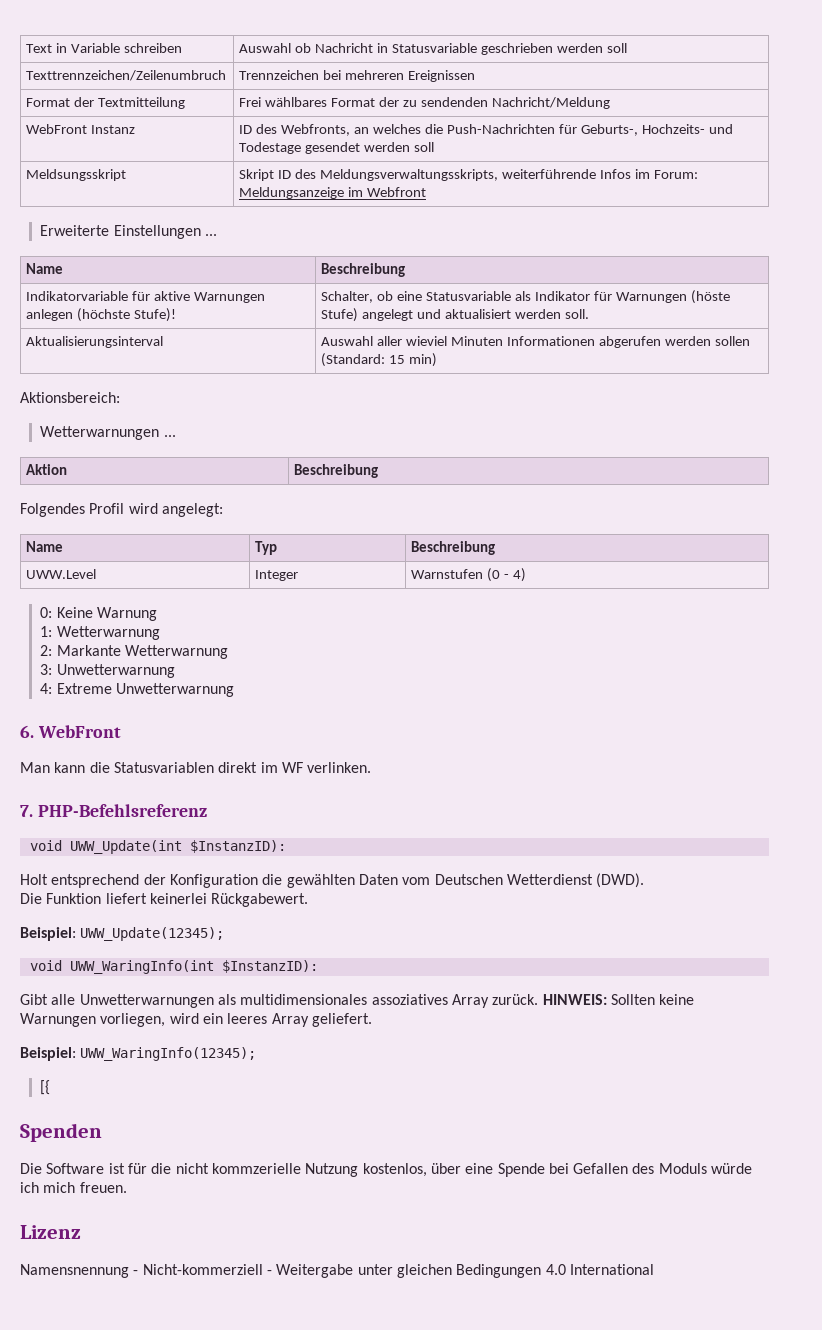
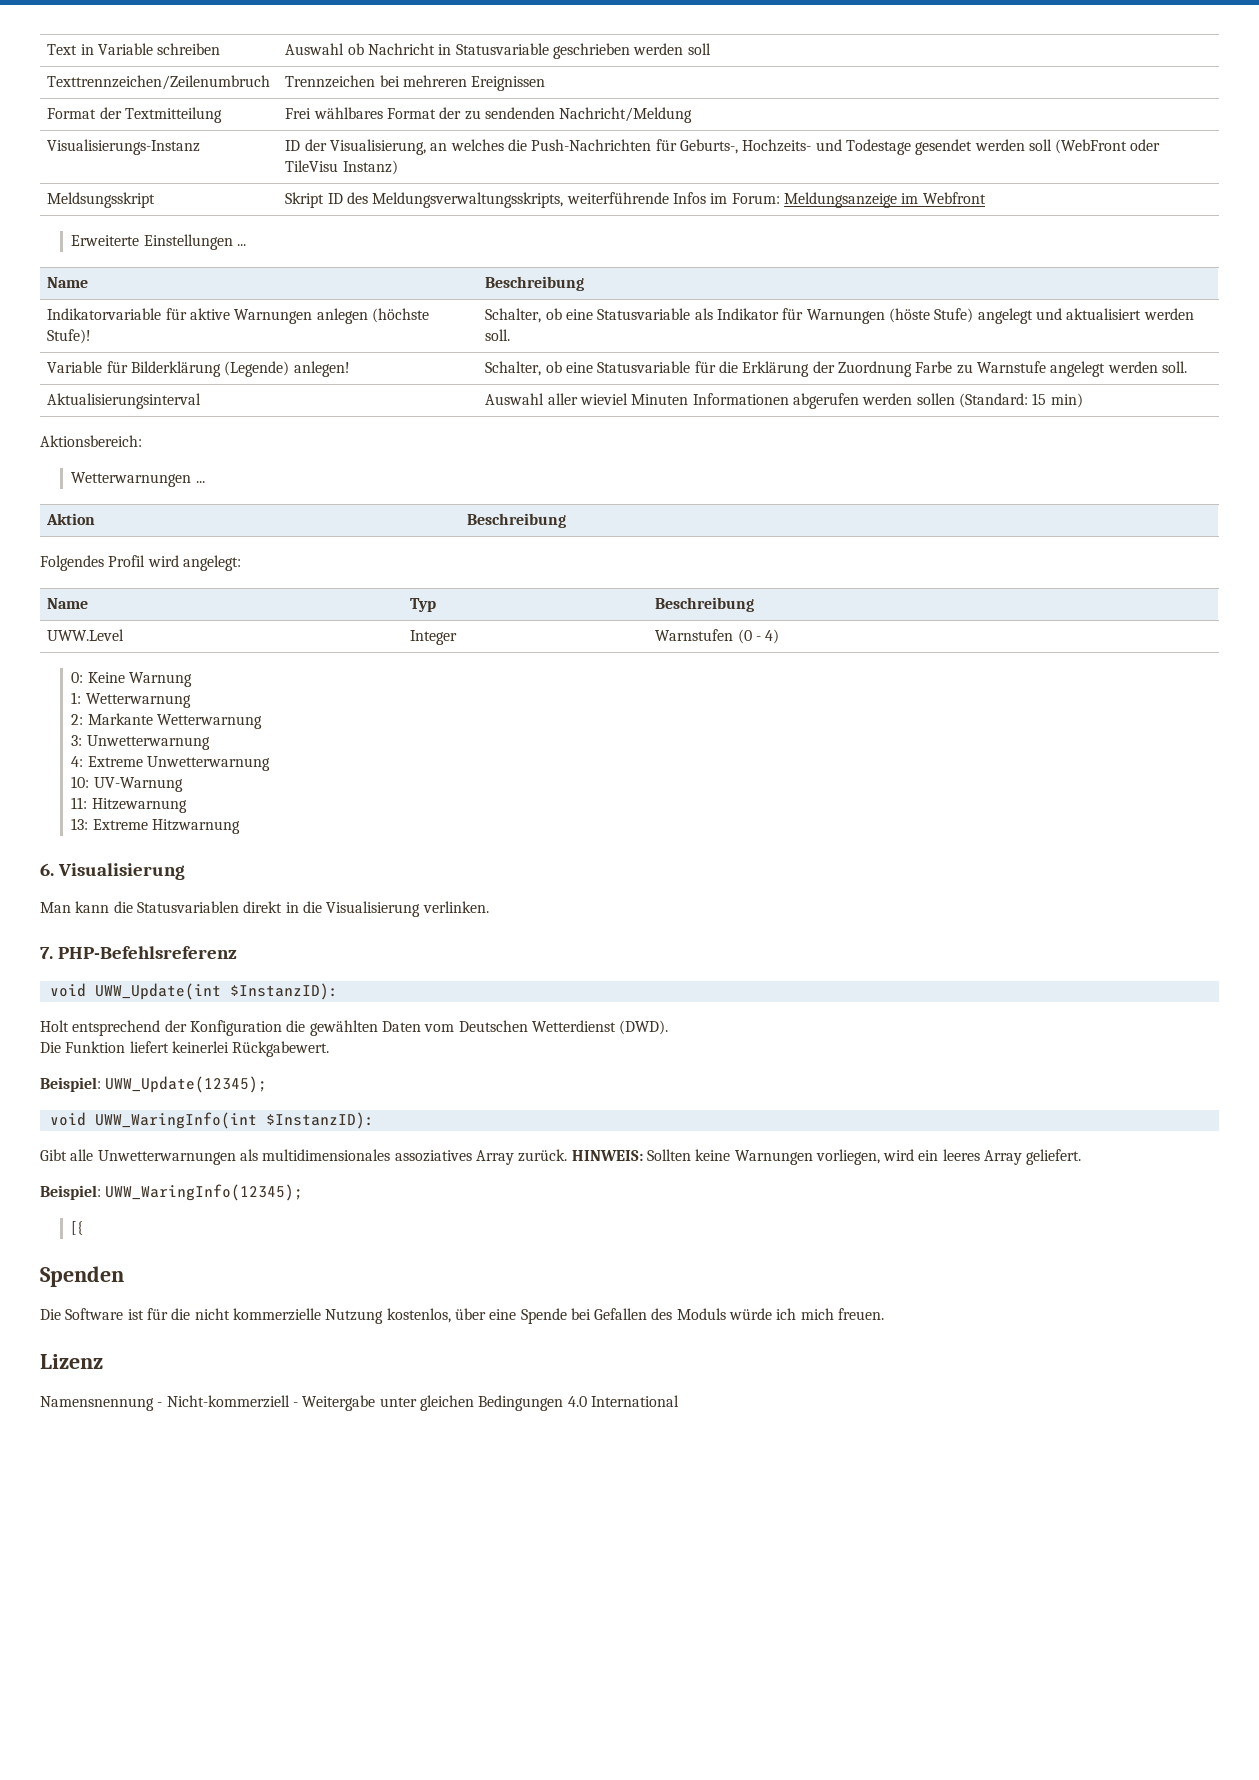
[26,124,136,134] [239,124,351,136] WebFront Instanz | ID des Webfronts, -> [47,139,201,155] [285,139,427,155] Visualisierungs-Instanz | ID der Visualisierung,
(435, 147) none -> [1055,139,1161,154] [285,160,398,175] (WebFront oder TileVisu Instanz)
(590, 314) none -> [47,361,350,377] [485,361,1187,377] // Variable für Bilderklärung (Legende) anlegen! | Schalter, ob eine Statusvariable für die Erklärung der Zuordnung Farbe zu Warnstufe angelegt werden soll.
(234, 690) none -> [71,776,183,792] [71,797,187,813] [71,818,240,834] // 10: UV-Warnung // 11: Hitzewarnung // 13: Extreme Hitzwarnung
[37,725,121,738] WebFront -> [57,863,185,880] Visualisierung
[260,762,303,773] im WF -> [285,901,421,917] in die Visualisierung
[211,1163,301,1174] kommzerielle -> [232,1308,321,1321] kommerzielle

